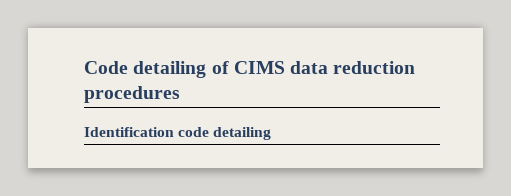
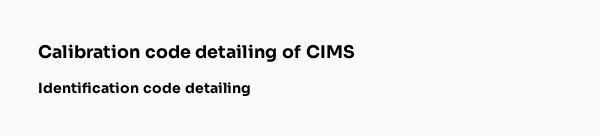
[84,61,128,74] Code -> [38,44,191,59] Calibration code
[290,61,416,74] [84,86,180,103] data reduction procedures -> (355, 51) none

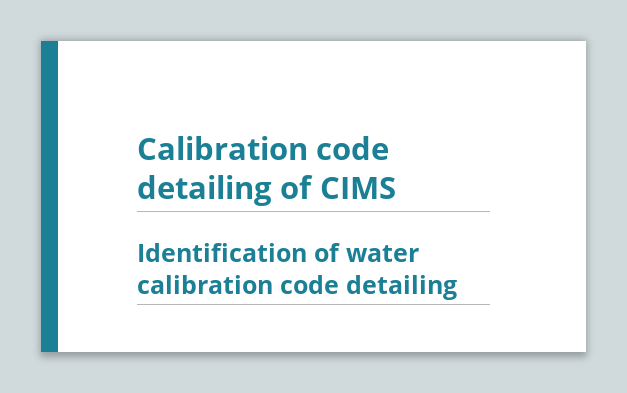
(139, 88) none -> [314,243,419,262] [137,275,273,294] of water calibration

